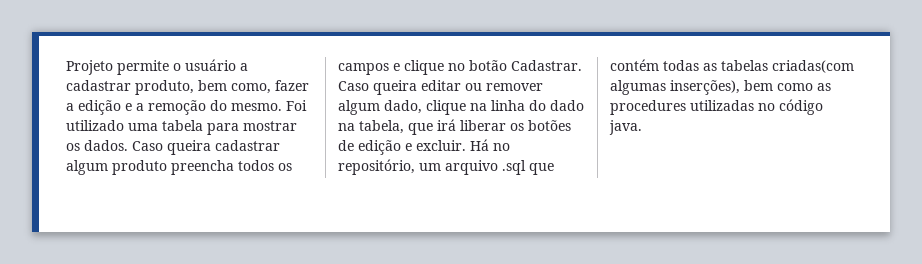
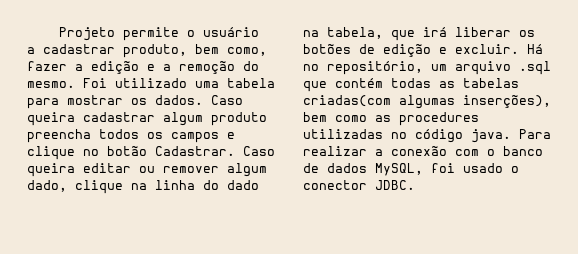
(642, 127) none -> [519,129,551,139] [303,146,543,156] [303,163,519,176] [303,180,415,190] Para realizar a conexão com o banco de dados MySQL, foi usado o conector JDBC.

